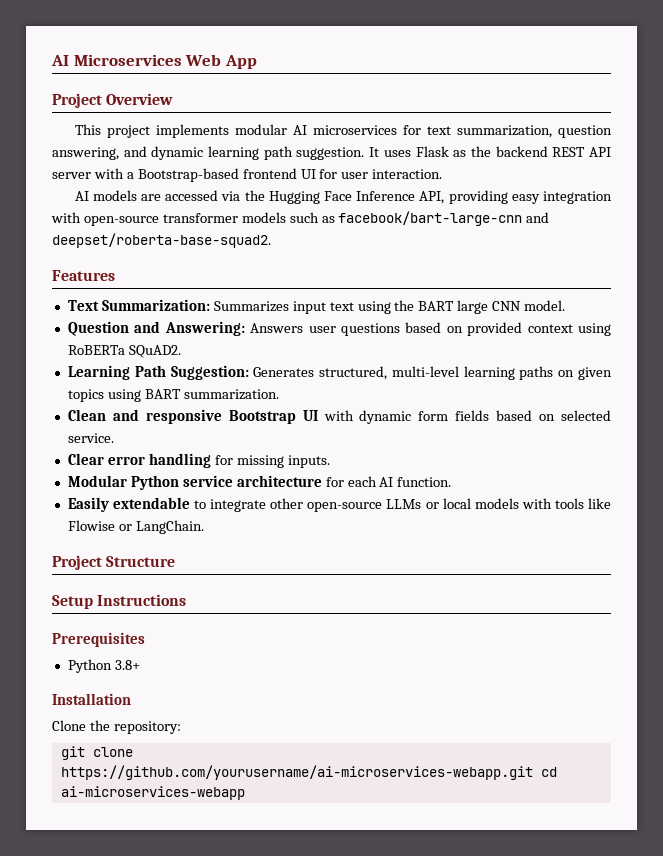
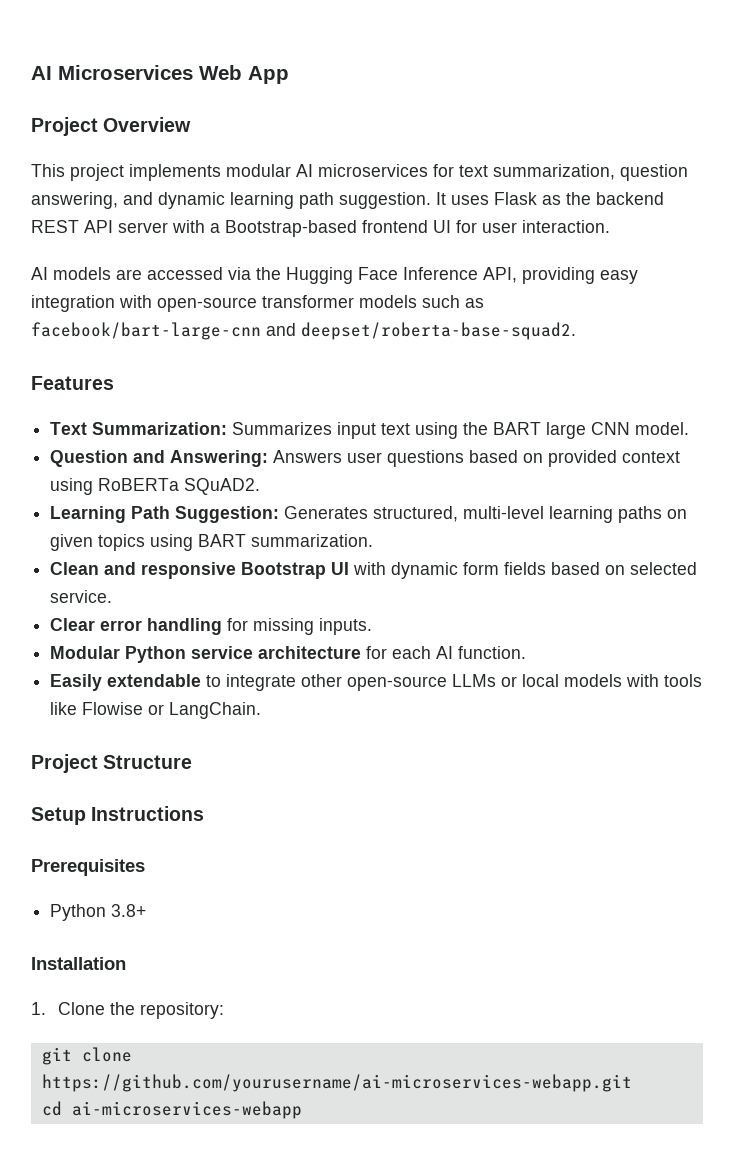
(131, 699) none -> [31,1002,46,1015] 1.
(533, 772) none -> (632, 1083) //

